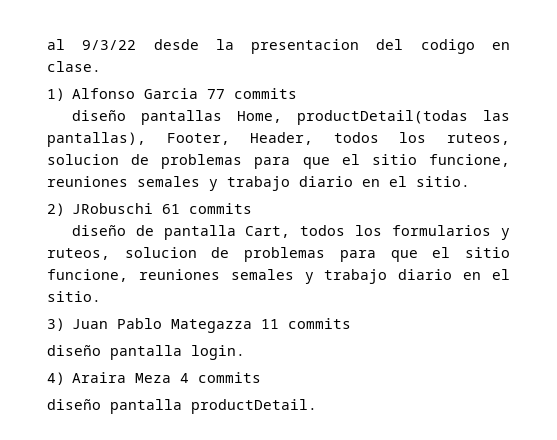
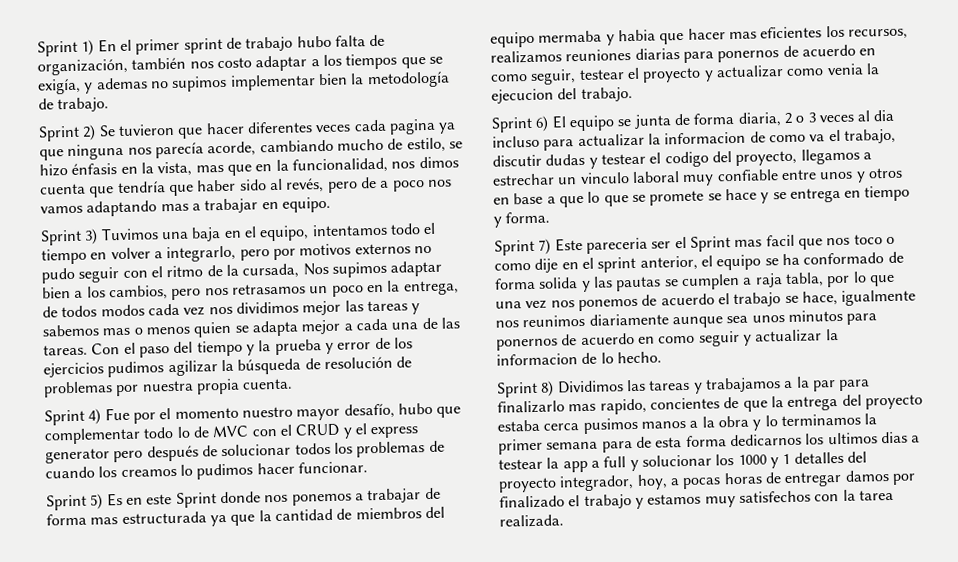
[47,39,510,54] [47,61,101,72] [47,88,298,101] [71,110,510,125] [47,132,511,147] [47,154,511,169] [47,176,470,191] [47,203,253,216] [71,225,510,240] [47,247,511,262] [47,269,510,284] [47,291,101,302] [47,318,352,333] [47,345,245,360] [47,372,262,385] [47,399,317,414] al 9/3/22 desde la presentacion del codigo en clase. // 1) Alfonso Garcia 77 commits // diseño pantallas Home, productDetail(todas las pantallas), Footer, Header, todos los ruteos, solucion de problemas para que el sitio funcione, reuniones semales y trabajo diario en el sitio. // 2) JRobuschi 61 commits // diseño de pantalla Cart, todos los formularios y ruteos, solucion de problemas para que el sitio funcione, reuniones semales y trabajo diario en el sitio. // 3) Juan Pablo Mategazza 11 commits // diseño pantalla login. // 4) Araira Meza 4 commits // diseño pantalla productDetail. -> [37,34,386,57] [37,53,443,76] [37,71,450,95] [38,97,110,113] [38,118,457,142] [39,137,463,161] [39,156,459,177] [40,176,452,198] [40,196,331,217] [40,222,437,246] [41,243,432,265] [41,260,443,284] [42,280,459,301] [42,300,421,318] [42,317,460,338] [43,337,413,358] [43,356,413,378] [43,378,294,398] [44,402,462,426] [44,423,420,445] [45,440,445,464] [45,461,368,480] [46,487,441,511] [46,506,445,527] [490,25,908,48] [490,44,877,64] [490,63,880,85] [491,86,633,104] [491,109,895,133] [492,128,896,151] [492,148,872,169] [492,167,903,186] [493,185,911,208] [493,211,551,228] [494,234,895,256] [494,251,904,273] [494,271,895,293] [495,289,917,312] [495,309,878,329] [496,328,839,351] [496,351,662,366] [496,376,871,398] [497,394,923,415] [497,413,878,434] [498,431,921,455] [498,451,867,473] [498,470,916,493] [499,489,894,510] [499,514,564,528] Sprint 1) En el primer sprint de trabajo hubo falta de organización, también nos costo adaptar a los tiempos que se exigía, y ademas no supimos implementar bien la metodología de trabajo. // Sprint 2) Se tuvieron que hacer diferentes veces cada pagina ya que ninguna nos parecía acorde, cambiando mucho de estilo, se hizo énfasis en la vista, mas que en la funcionalidad, nos dimos cuenta que tendría que haber sido al revés, pero de a poco nos vamos adaptando mas a trabajar en equipo. // Sprint 3) Tuvimos una baja en el equipo, intentamos todo el tiempo en volver a integrarlo, pero por motivos externos no pudo seguir con el ritmo de la cursada, Nos supimos adaptar bien a los cambios, pero nos retrasamos un poco en la entrega, de todos modos cada vez nos dividimos mejor las tareas y sabemos mas o menos quien se adapta mejor a cada una de las tareas. Con el paso del tiempo y la prueba y error de los ejercicios pudimos agilizar la búsqueda de resolución de problemas por nuestra propia cuenta. // Sprint 4) Fue por el momento nuestro mayor desafío, hubo que complementar todo lo de MVC con el CRUD y el express generator pero después de solucionar todos los problemas de cuando los creamos lo pudimos hacer funcionar. // Sprint 5) Es en este Sprint donde nos ponemos a trabajar de forma mas estructurada ya que la cantidad de miembros del equipo mermaba y habia que hacer mas eficientes los recursos, realizamos reuniones diarias para ponernos de acuerdo en como seguir, testear el proyecto y actualizar como venia la ejecucion del trabajo. // Sprint 6) El equipo se junta de forma diaria, 2 o 3 veces al dia incluso para actualizar la informacion de como va el trabajo, discutir dudas y testear el codigo del proyecto, llegamos a estrechar un vinculo laboral muy confiable entre unos y otros en base a que lo que se promete se hace y se entrega en tiempo y forma. // Sprint 7) Este pareceria ser el Sprint mas facil que nos toco o como dije en el sprint anterior, el equipo se ha conformado de forma solida y las pautas se cumplen a raja tabla, por lo que una vez nos ponemos de acuerdo el trabajo se hace, igualmente nos reunimos diariamente aunque sea unos minutos para ponernos de acuerdo en como seguir y actualizar la informacion de lo hecho. // Sprint 8) Dividimos las tareas y trabajamos a la par para finalizarlo mas rapido, concientes de que la entrega del proyecto estaba cerca pusimos manos a la obra y lo terminamos la primer semana para de esta forma dedicarnos los ultimos dias a testear la app a full y solucionar los 1000 y 1 detalles del proyecto integrador, hoy, a pocas horas de entregar damos por finalizado el trabajo y estamos muy satisfechos con la tarea realizada.

